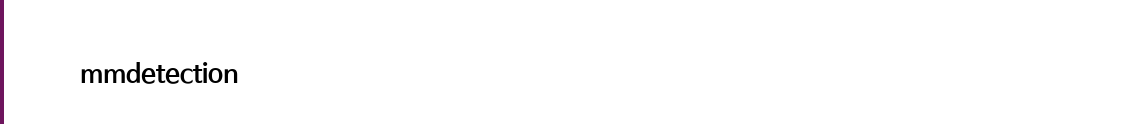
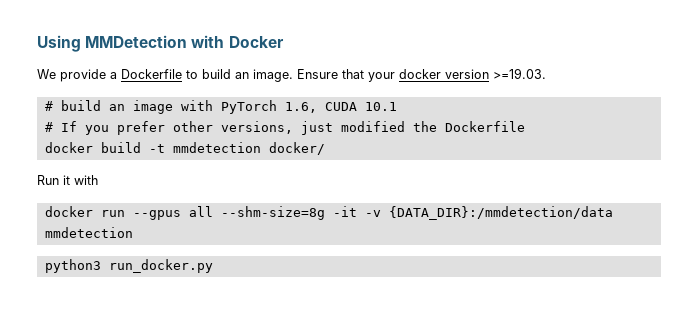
[80,62,238,84] mmdetection -> [37,35,284,52] [37,68,546,82] [44,100,397,114] [44,121,525,135] [44,142,325,155] [37,175,98,185] [44,206,613,220] [44,227,133,238] [44,259,213,273] Using MMDetection with Docker // We provide a Dockerfile to build an image. Ensure that your docker version >=19.03. // # build an image with PyTorch 1.6, CUDA 10.1 // # If you prefer other versions, just modified the Dockerfile // docker build -t mmdetection docker/ // Run it with // docker run --gpus all --shm-size=8g -it -v {DATA_DIR}:/mmdetection/data mmdetection // python3 run_docker.py

